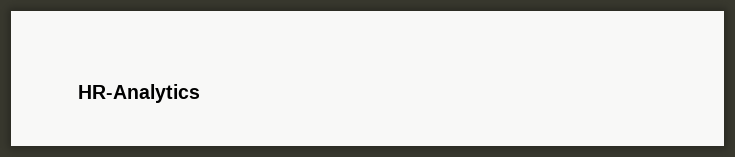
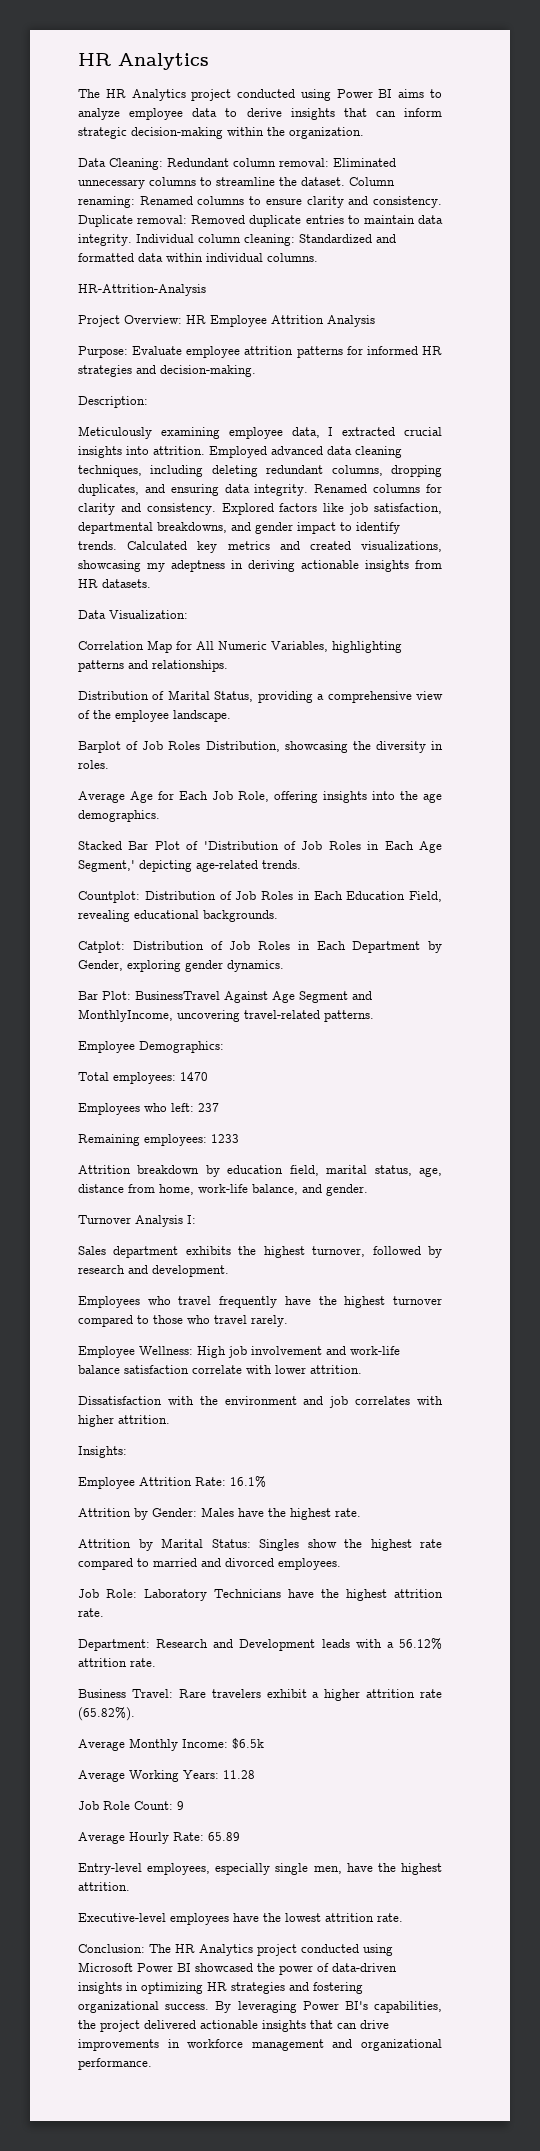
[78,84,200,103] HR-Analytics -> [78,53,209,70] [78,89,442,101] [78,108,442,120] [78,127,364,139] [78,158,396,170] [78,177,395,189] [78,196,443,208] [78,215,444,227] [78,234,396,246] [78,253,318,262] [78,284,206,296] [78,315,375,327] [78,346,443,358] [78,365,256,377] [78,396,148,408] [78,426,442,439] [78,446,402,458] [78,465,442,477] [78,484,442,496] [78,503,442,515] [78,522,400,534] [78,541,442,553] [78,560,442,572] [78,579,151,588] [78,610,188,619] [78,640,402,653] [78,660,228,672] [78,690,443,703] [78,710,231,722] [78,741,443,753] [78,760,109,769] [78,791,442,803] [78,810,160,822] [78,841,442,853] [78,860,301,872] [78,891,442,903] [78,910,278,922] [78,941,442,953] [78,960,284,972] [78,991,372,1003] [78,1009,374,1022] [78,1041,224,1053] [78,1072,208,1084] [78,1103,219,1115] [78,1134,239,1146] [78,1165,442,1177] [78,1184,368,1196] [78,1215,196,1227] [78,1246,442,1258] [78,1265,229,1277] [78,1296,442,1308] [78,1315,288,1327] [78,1346,400,1358] [78,1365,362,1374] [78,1396,443,1408] [78,1415,170,1427] [78,1446,127,1458] [78,1476,266,1489] [78,1507,361,1520] [78,1538,442,1551] [78,1558,341,1570] [78,1589,443,1601] [78,1608,104,1617] [78,1638,443,1651] [78,1658,156,1667] [78,1689,442,1701] [78,1707,135,1721] [78,1738,264,1751] [78,1770,255,1782] [78,1801,184,1810] [78,1832,240,1844] [78,1863,443,1875] [78,1882,130,1891] [78,1913,403,1925] [78,1944,393,1956] [78,1962,397,1975] [78,1982,363,1994] [78,2001,442,2013] [78,2020,389,2032] [78,2039,442,2051] [78,2058,152,2070] HR Analytics // The HR Analytics project conducted using Power BI aims to analyze employee data to derive insights that can inform strategic decision-making within the organization. // Data Cleaning: Redundant column removal: Eliminated unnecessary columns to streamline the dataset. Column renaming: Renamed columns to ensure clarity and consistency. Duplicate removal: Removed duplicate entries to maintain data integrity. Individual column cleaning: Standardized and formatted data within individual columns. // HR-Attrition-Analysis // Project Overview: HR Employee Attrition Analysis // Purpose: Evaluate employee attrition patterns for informed HR strategies and decision-making. // Description: // Meticulously examining employee data, I extracted crucial insights into attrition. Employed advanced data cleaning techniques, including deleting redundant columns, dropping duplicates, and ensuring data integrity. Renamed columns for clarity and consistency. Explored factors like job satisfaction, departmental breakdowns, and gender impact to identify trends. Calculated key metrics and created visualizations, showcasing my adeptness in deriving actionable insights from HR datasets. // Data Visualization: // Correlation Map for All Numeric Variables, highlighting patterns and relationships. // Distribution of Marital Status, providing a comprehensive view of the employee landscape. // Barplot of Job Roles Distribution, showcasing the diversity in roles. // Average Age for Each Job Role, offering insights into the age demographics. // Stacked Bar Plot of 'Distribution of Job Roles in Each Age Segment,' depicting age-related trends. // Countplot: Distribution of Job Roles in Each Education Field, revealing educational backgrounds. // Catplot: Distribution of Job Roles in Each Department by Gender, exploring gender dynamics. // Bar Plot: BusinessTravel Against Age Segment and MonthlyIncome, uncovering travel-related patterns. // Employee Demographics: // Total employees: 1470 // Employees who left: 237 // Remaining employees: 1233 // Attrition breakdown by education field, marital status, age, distance from home, work-life balance, and gender. // Turnover Analysis I: // Sales department exhibits the highest turnover, followed by research and development. // Employees who travel frequently have the highest turnover compared to those who travel rarely. // Employee Wellness: High job involvement and work-life balance satisfaction correlate with lower attrition. // Dissatisfaction with the environment and job correlates with higher attrition. // Insights: // Employee Attrition Rate: 16.1% // Attrition by Gender: Males have the highest rate. // Attrition by Marital Status: Singles show the highest rate compared to married and divorced employees. // Job Role: Laboratory Technicians have the highest attrition rate. // Department: Research and Development leads with a 56.12% attrition rate. // Business Travel: Rare travelers exhibit a higher attrition rate (65.82%). // Average Monthly Income: $6.5k // Average Working Years: 11.28 // Job Role Count: 9 // Average Hourly Rate: 65.89 // Entry-level employees, especially single men, have the highest attrition. // Executive-level employees have the lowest attrition rate. // Conclusion: The HR Analytics project conducted using Microsoft Power BI showcased the power of data-driven insights in optimizing HR strategies and fostering organizational success. By leveraging Power BI's capabilities, the project delivered actionable insights that can drive improvements in workforce management and organizational performance.

